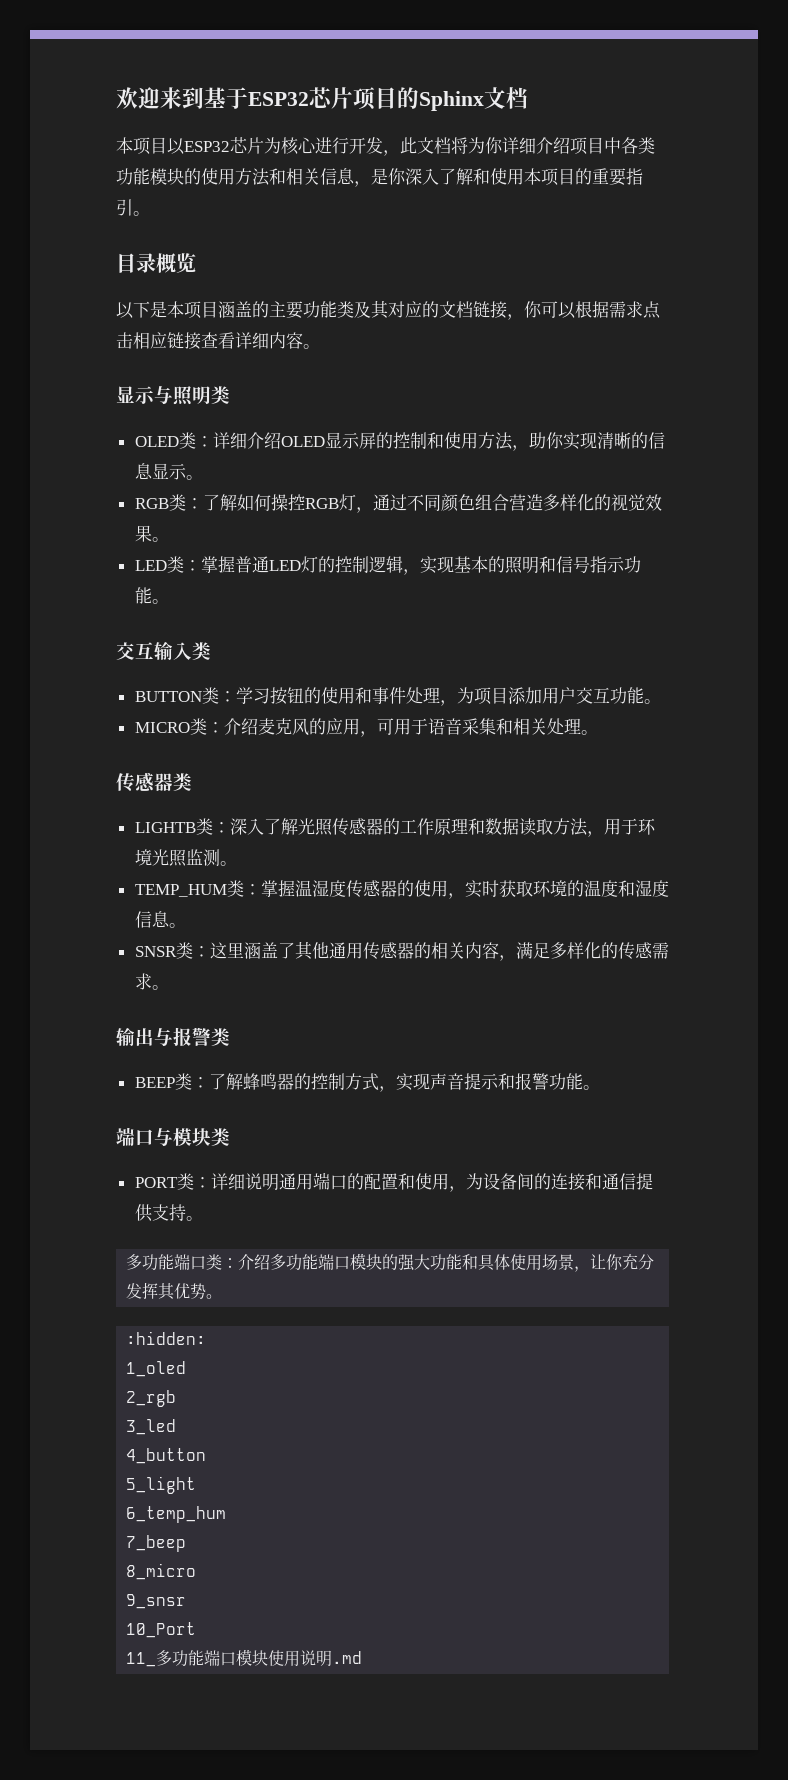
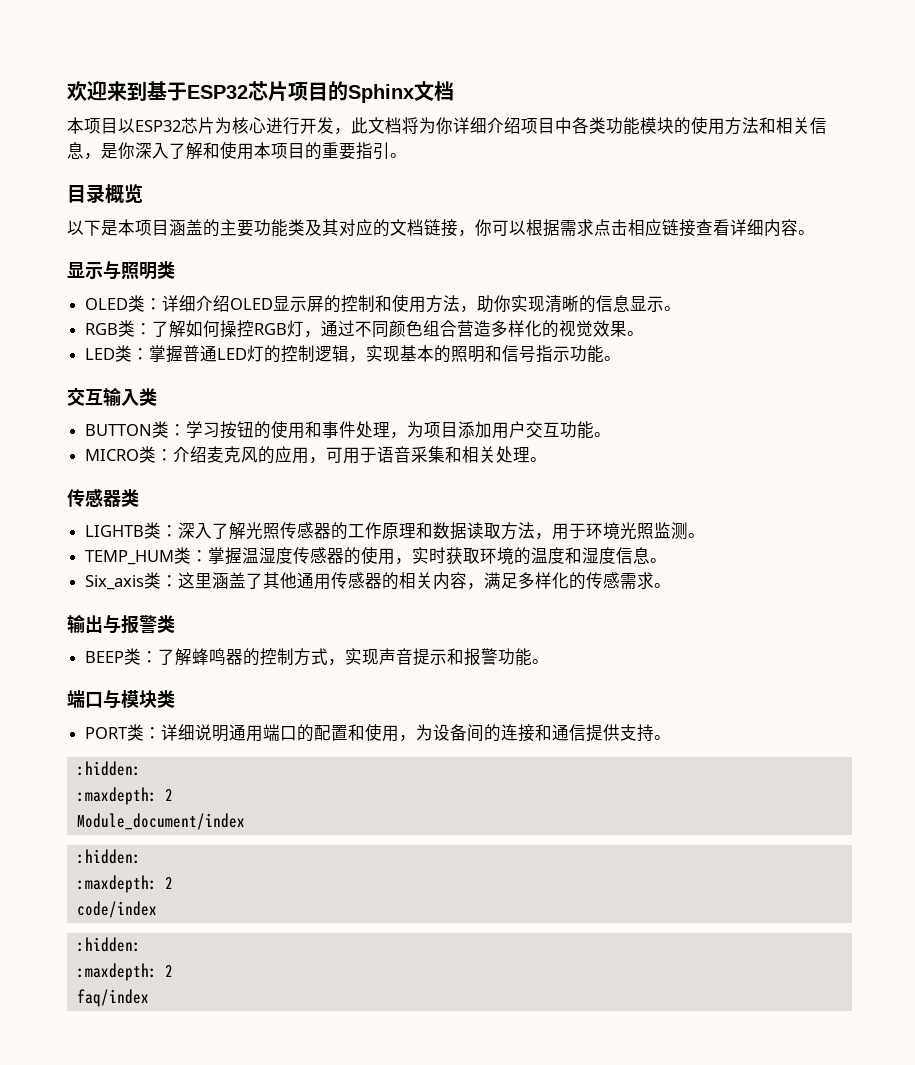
[134,946,177,957] SNSR -> [85,575,145,590] Six_axis
[126,1253,655,1272] [126,1282,223,1300] [126,1331,207,1345] [126,1361,187,1377] [126,1390,177,1407] [126,1419,177,1435] [126,1448,207,1464] [126,1476,197,1494] [126,1506,227,1523] [126,1535,187,1552] [126,1563,197,1580] [126,1594,187,1609] [126,1622,197,1638] [126,1649,363,1667] 多功能端口类：介绍多功能端口模块的强大功能和具体使用场景，让你充分发挥其优势。 // :hidden: // 1_oled // 2_rgb // 3_led // 4_button // 5_light // 6_temp_hum // 7_beep // 8_micro // 9_snsr // 10_Port // 11_多功能端口模块使用说明.md -> [76,761,141,776] [76,787,173,805] [76,813,245,830] [76,849,141,864] [76,875,173,893] [76,901,157,918] [76,937,141,952] [76,963,173,981] [76,989,149,1007] :hidden: // :maxdepth: 2 // Module_document/index // :hidden: // :maxdepth: 2 // code/index // :hidden: // :maxdepth: 2 // faq/index

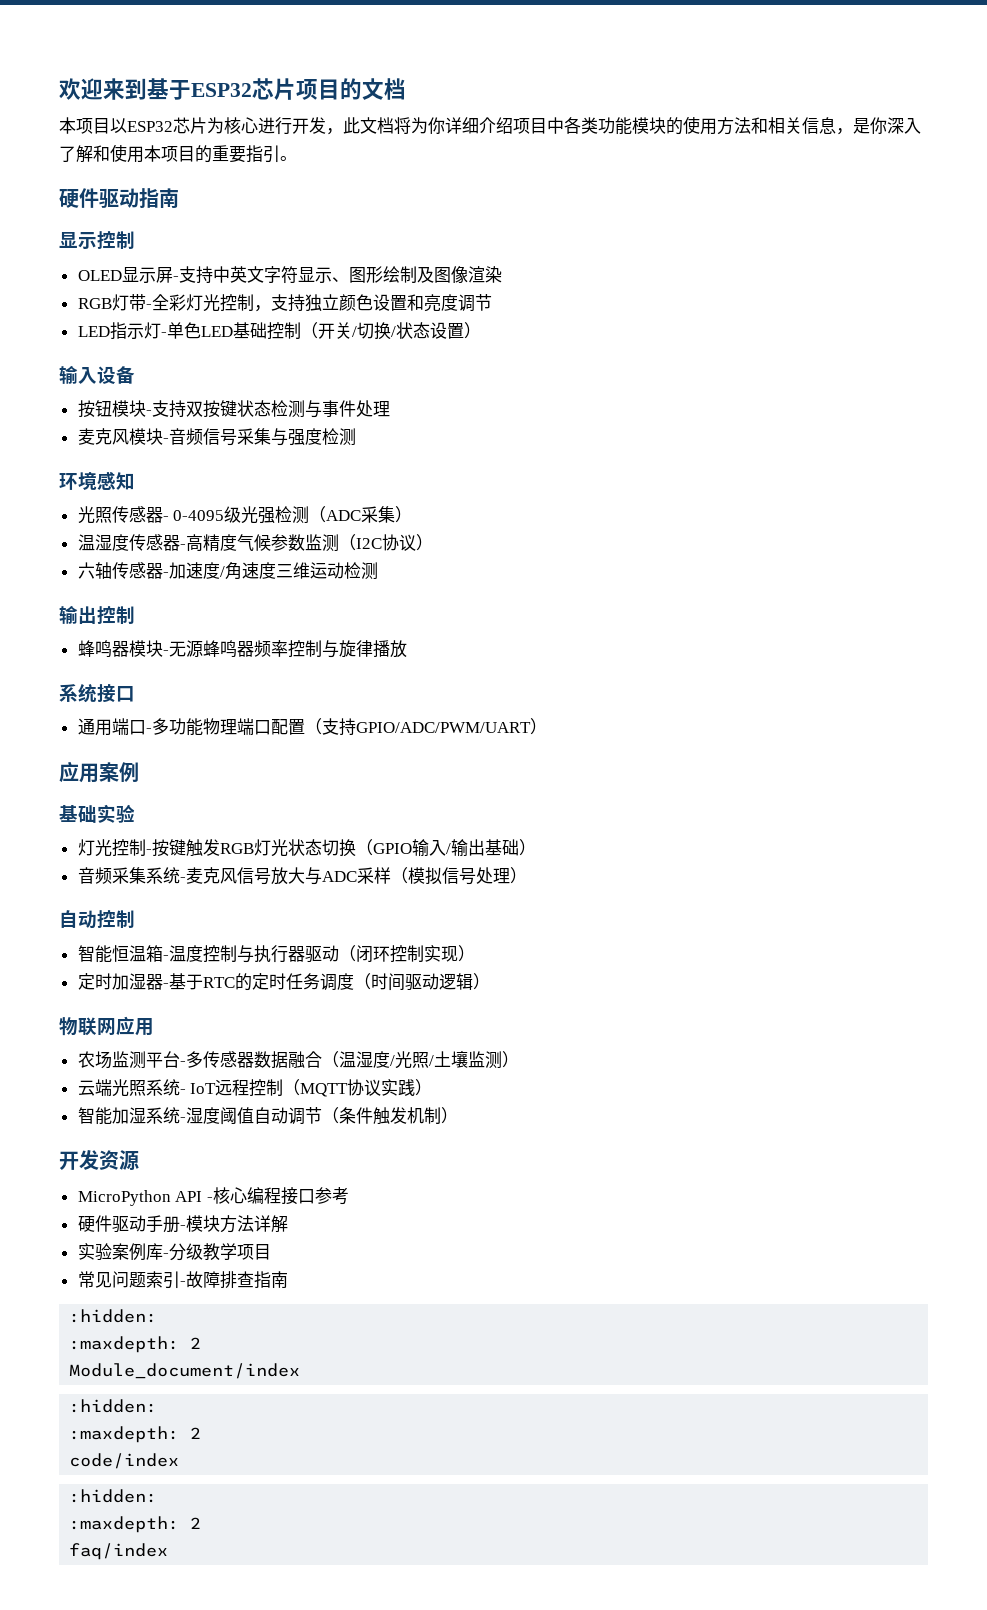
[348,84,414,103] Sphinx -> (362, 89) none
[67,184,143,204] [67,219,815,237] [67,261,175,280] [85,295,682,313] [85,320,645,338] [85,345,622,363] [67,387,157,406] [85,421,612,439] [85,446,548,464] [67,488,139,507] [85,522,706,540] [85,547,668,565] [85,572,672,590] [67,614,175,634] [85,648,550,666] [67,690,175,709] [85,724,672,742] 目录概览 // 以下是本项目涵盖的主要功能类及其对应的文档链接，你可以根据需求点击相应链接查看详细内容。 // 显示与照明类 // OLED类：详细介绍OLED显示屏的控制和使用方法，助你实现清晰的信息显示。 // RGB类：了解如何操控RGB灯，通过不同颜色组合营造多样化的视觉效果。 // LED类：掌握普通LED灯的控制逻辑，实现基本的照明和信号指示功能。 // 交互输入类 // BUTTON类：学习按钮的使用和事件处理，为项目添加用户交互功能。 // MICRO类：介绍麦克风的应用，可用于语音采集和相关处理。 // 传感器类 // LIGHTB类：深入了解光照传感器的工作原理和数据读取方法，用于环境光照监测。 // TEMP_HUM类：掌握温湿度传感器的使用，实时获取环境的温度和湿度信息。 // Six_axis类：这里涵盖了其他通用传感器的相关内容，满足多样化的传感需求。 // 输出与报警类 // BEEP类：了解蜂鸣器的控制方式，实现声音提示和报警功能。 // 端口与模块类 // PORT类：详细说明通用端口的配置和使用，为设备间的连接和通信提供支持。 -> [59,188,179,208] [59,231,135,249] [77,266,502,284] [77,294,492,312] [77,322,481,340] [59,365,135,384] [77,400,390,418] [77,428,356,446] [59,471,135,490] [77,506,413,524] [77,534,433,552] [77,562,378,580] [59,605,135,624] [77,640,407,658] [59,683,135,703] [77,718,547,736] [59,761,139,783] [59,804,135,823] [77,839,536,857] [77,867,527,885] [59,910,135,929] [77,945,475,963] [77,973,490,991] [59,1016,154,1036] [77,1051,519,1069] [77,1079,433,1097] [77,1107,458,1125] [59,1150,139,1171] [77,1187,349,1206] [77,1215,288,1233] [77,1243,271,1261] [77,1271,288,1289] 硬件驱动指南 // 显示控制 // OLED显示屏-支持中英文字符显示、图形绘制及图像渲染 // RGB灯带-全彩灯光控制，支持独立颜色设置和亮度调节 // LED指示灯-单色LED基础控制（开关/切换/状态设置） // 输入设备 // 按钮模块-支持双按键状态检测与事件处理 // 麦克风模块-音频信号采集与强度检测 // 环境感知 // 光照传感器- 0-4095级光强检测（ADC采集） // 温湿度传感器-高精度气候参数监测（I2C协议） // 六轴传感器-加速度/角速度三维运动检测 // 输出控制 // 蜂鸣器模块-无源蜂鸣器频率控制与旋律播放 // 系统接口 // 通用端口-多功能物理端口配置（支持GPIO/ADC/PWM/UART） // 应用案例 // 基础实验 // 灯光控制-按键触发RGB灯光状态切换（GPIO输入/输出基础） // 音频采集系统-麦克风信号放大与ADC采样（模拟信号处理） // 自动控制 // 智能恒温箱-温度控制与执行器驱动（闭环控制实现） // 定时加湿器-基于RTC的定时任务调度（时间驱动逻辑） // 物联网应用 // 农场监测平台-多传感器数据融合（温湿度/光照/土壤监测） // 云端光照系统- IoT远程控制（MQTT协议实践） // 智能加湿系统-湿度阈值自动调节（条件触发机制） // 开发资源 // MicroPython API -核心编程接口参考 // 硬件驱动手册-模块方法详解 // 实验案例库-分级教学项目 // 常见问题索引-故障排查指南

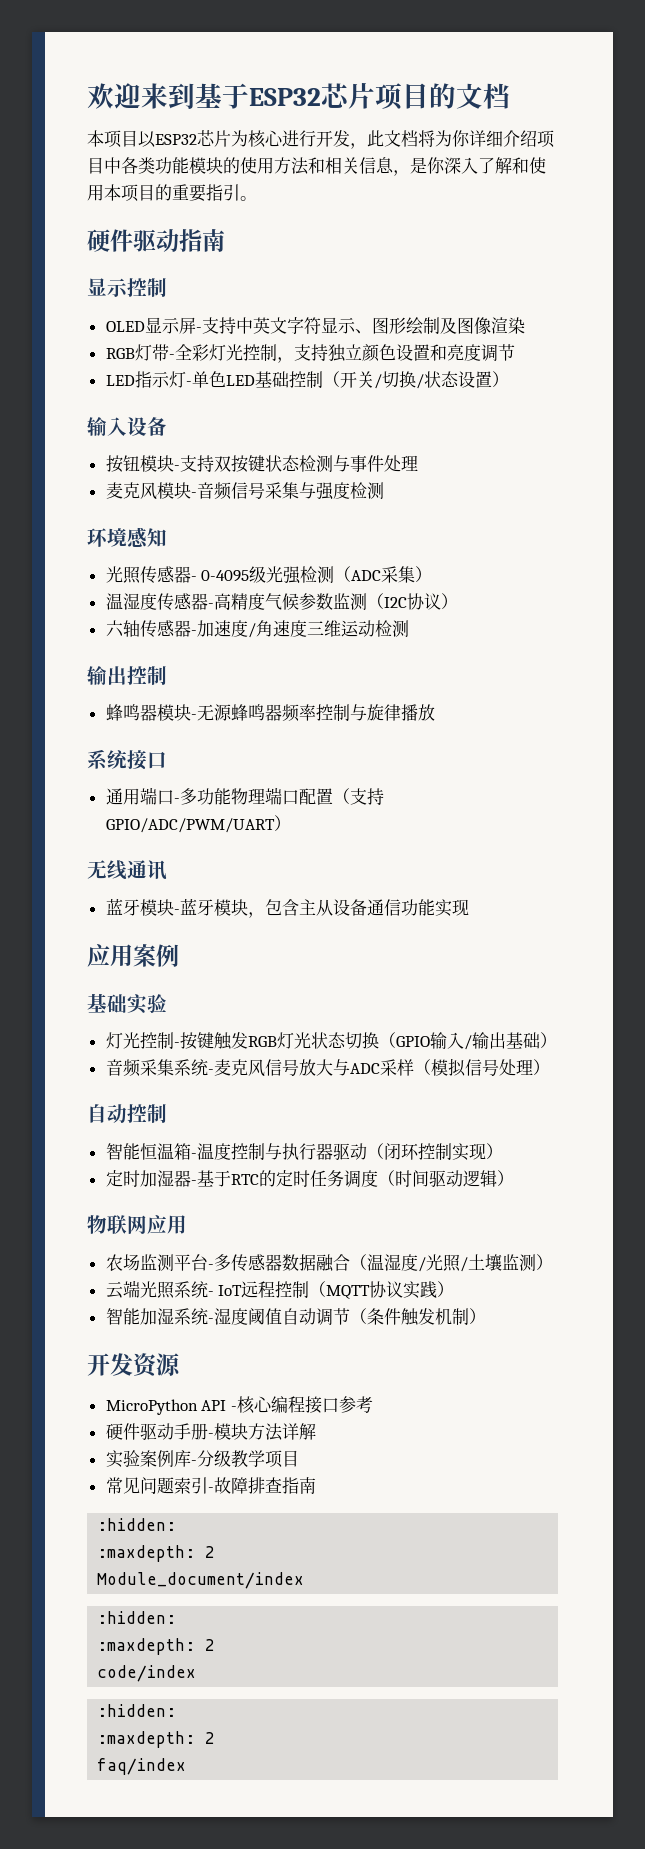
(547, 726) none -> [87,860,167,880] [105,898,469,918] // 无线通讯 // 蓝牙模块-蓝牙模块，包含主从设备通信功能实现

